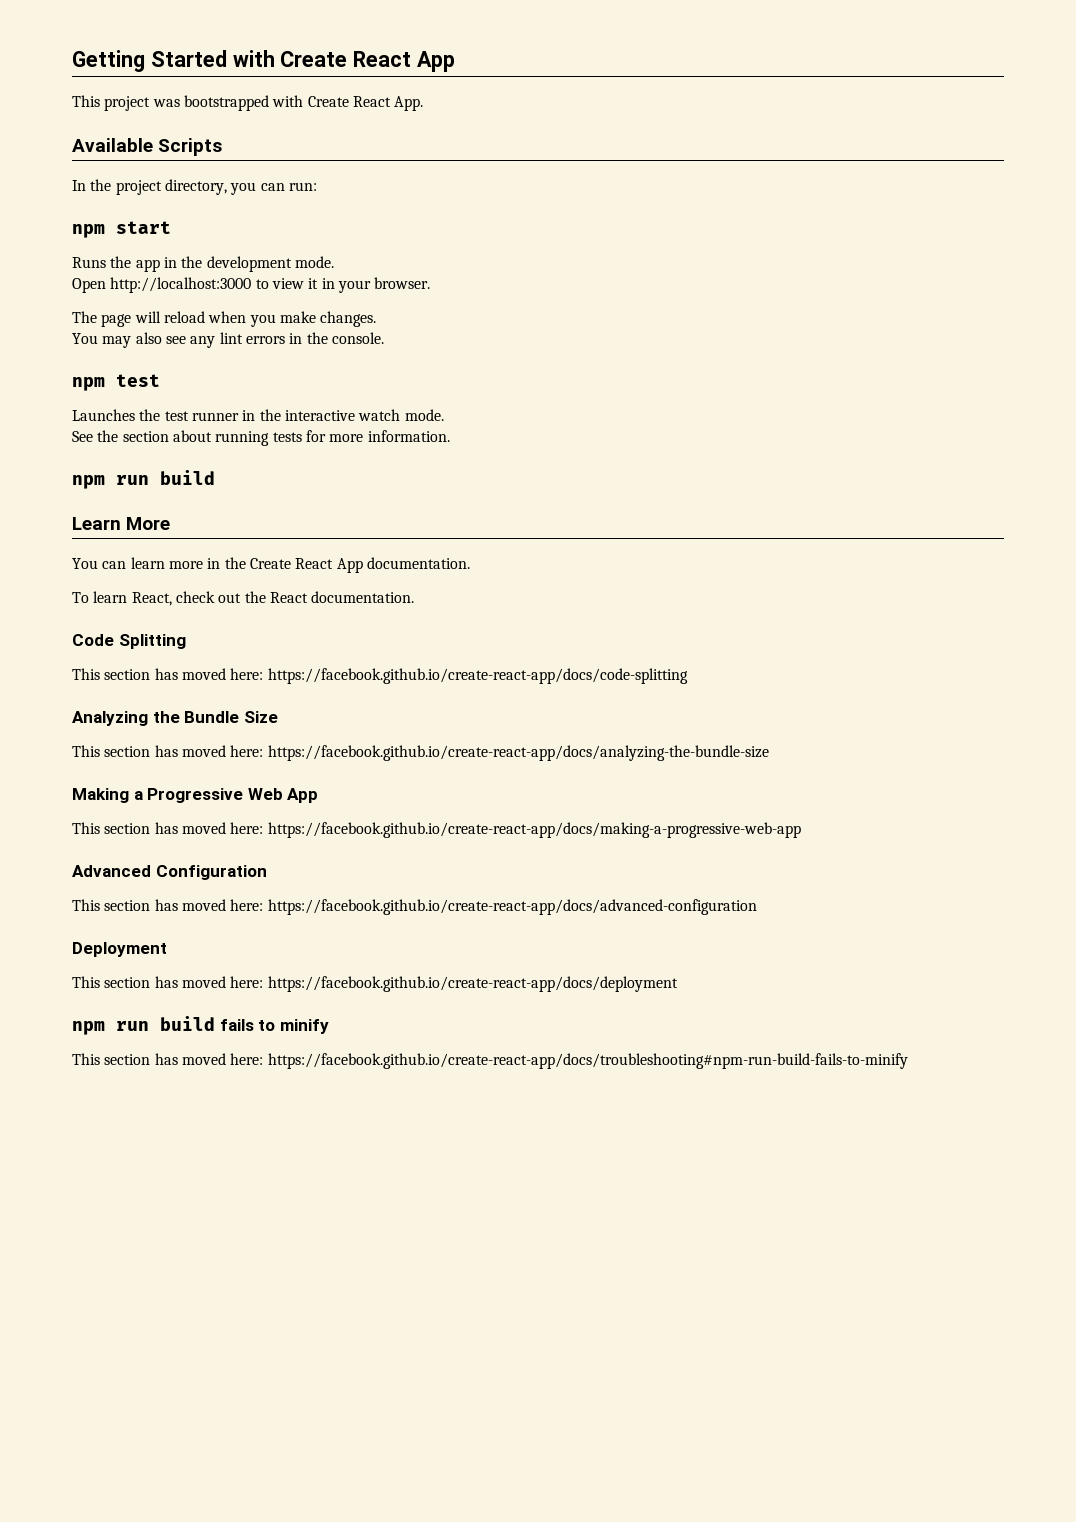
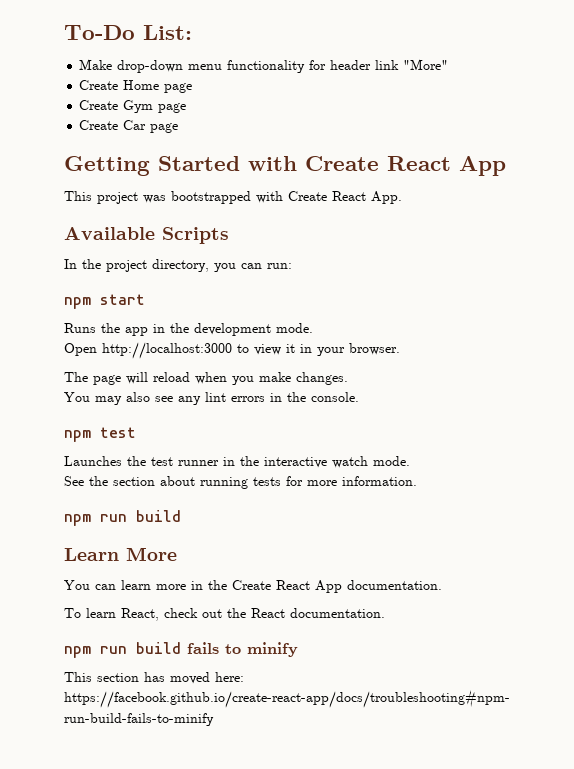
(72, 61) none -> [64,25,192,40] [79,59,449,73] [79,80,193,93] [79,100,187,113] [79,120,179,133] To-Do List: // Make drop-down menu functionality for header link "More" // Create Home page // Create Gym page // Create Car page //
[72,634,186,649] [72,668,688,684] [72,711,278,726] [72,745,769,761] [72,788,319,803] [72,822,801,838] [72,865,267,880] [72,899,757,915] [72,942,167,957] [72,976,678,992] // Code Splitting // This section has moved here: https://facebook.github.io/create-react-app/docs/code-splitting // Analyzing the Bundle Size // This section has moved here: https://facebook.github.io/create-react-app/docs/analyzing-the-bundle-size // Making a Progressive Web App // This section has moved here: https://facebook.github.io/create-react-app/docs/making-a-progressive-web-app // Advanced Configuration // This section has moved here: https://facebook.github.io/create-react-app/docs/advanced-configuration // Deployment // This section has moved here: https://facebook.github.io/create-react-app/docs/deployment -> (385, 613) none

